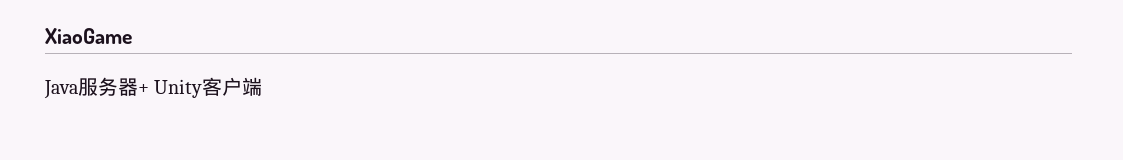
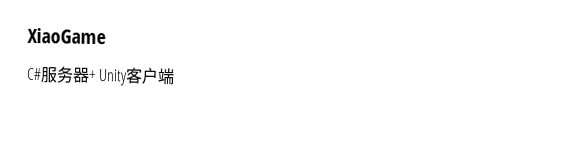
[44,80,78,99] Java -> [26,67,42,81] C#

